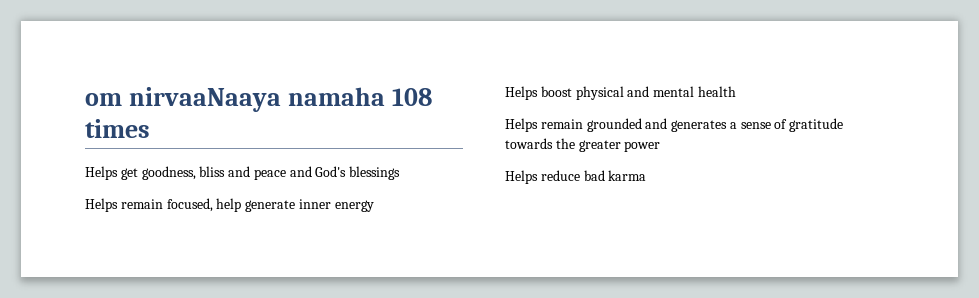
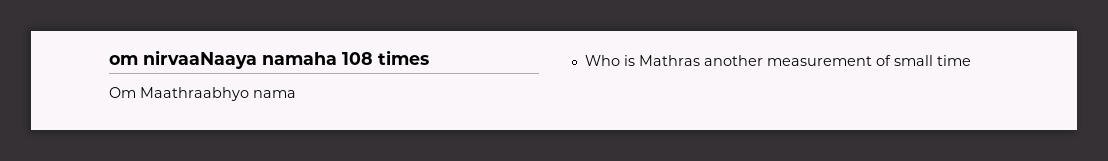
[85,166,401,180] [85,198,374,212] [505,86,736,100] [505,118,844,132] [505,138,661,152] [505,170,647,184] Helps get goodness, bliss and peace and God's blessings // Helps remain focused, help generate inner energy // Helps boost physical and mental health // Helps remain grounded and generates a sense of gratitude towards the greater power // Helps reduce bad karma -> [109,87,296,101] [584,55,971,66] Om Maathraabhyo nama // Who is Mathras another measurement of small time

